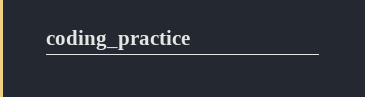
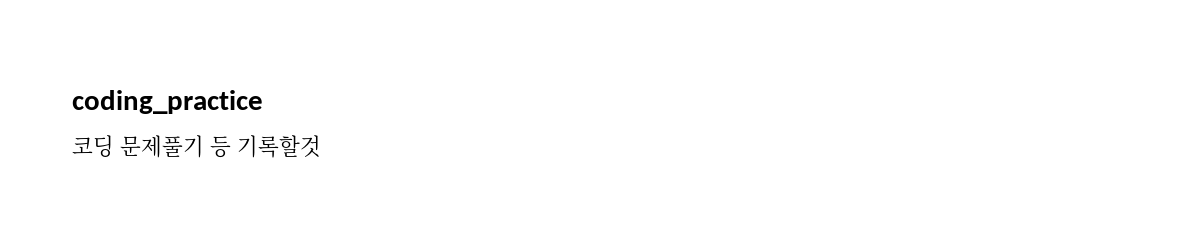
(190, 40) none -> [72,135,321,158] // 코딩 문제풀기 등 기록할것

